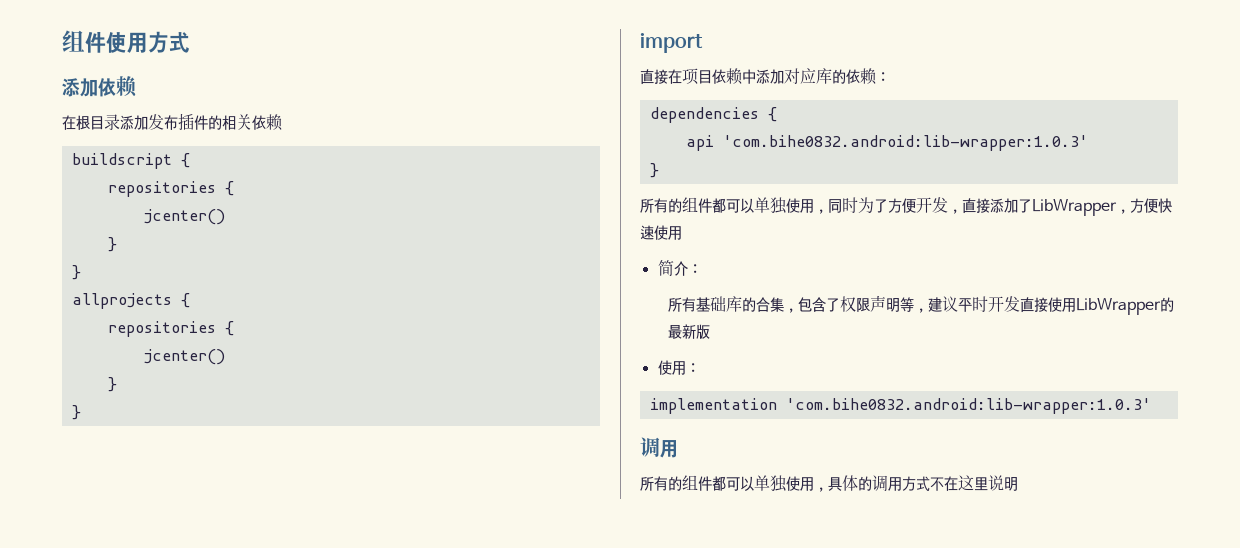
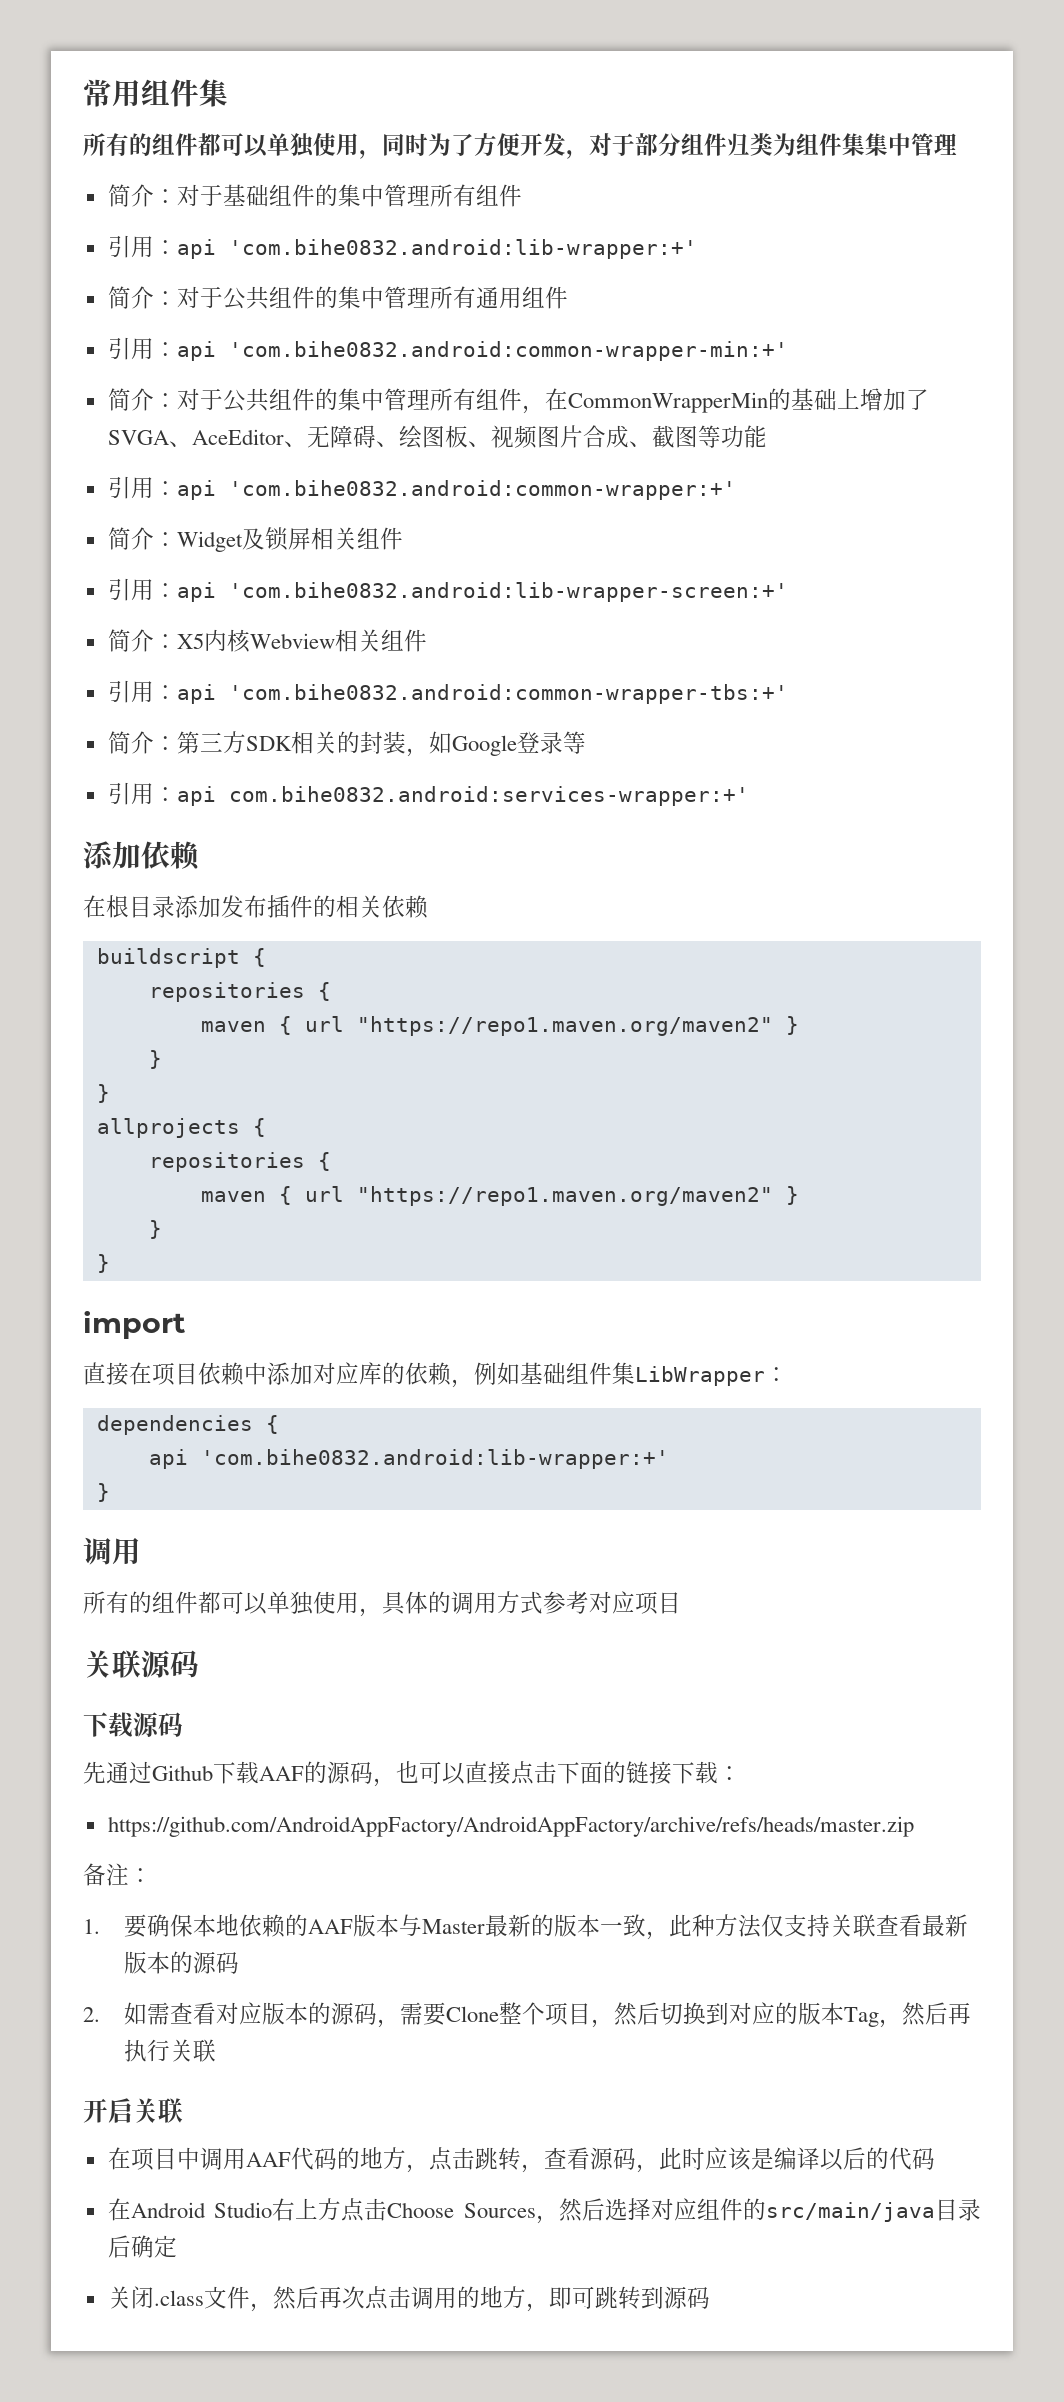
[62,30,190,53] 组件使用方式 -> [83,79,228,107] [83,133,957,159] [107,184,522,207] [107,235,697,259] [107,286,568,310] [107,337,788,361] [107,388,929,414] [107,425,767,449] [107,476,736,500] [107,527,403,552] [107,578,788,602] [107,629,427,653] [107,680,788,704] [107,731,586,757] [107,782,749,806] 常用组件集 // 所有的组件都可以单独使用，同时为了方便开发，对于部分组件归类为组件集集中管理 // 简介：对于基础组件的集中管理所有组件 // 引用：api 'com.bihe0832.android:lib-wrapper:+' // 简介：对于公共组件的集中管理所有通用组件 // 引用：api 'com.bihe0832.android:common-wrapper-min:+' // 简介：对于公共组件的集中管理所有组件，在CommonWrapperMin的基础上增加了SVGA、AceEditor、无障碍、绘图板、视频图片合成、截图等功能 // 引用：api 'com.bihe0832.android:common-wrapper:+' // 简介：Widget及锁屏相关组件 // 引用：api 'com.bihe0832.android:lib-wrapper-screen:+' // 简介：X5内核Webview相关组件 // 引用：api 'com.bihe0832.android:common-wrapper-tbs:+' // 简介：第三方SDK相关的封装，如Google登录等 // 引用：api com.bihe0832.android:services-wrapper:+'
[143,209,225,225] jcenter() -> [200,1016,799,1036] maven { url "https://repo1.maven.org/maven2" }
[143,349,225,365] jcenter() -> [200,1186,799,1206] maven { url "https://repo1.maven.org/maven2" }
(877, 76) none -> [451,1362,765,1388] ，例如基础组件集LibWrapper
[722,135,1088,151] [649,163,659,178] [640,197,1172,216] [640,225,682,240] [657,260,702,276] [667,295,1174,315] [667,324,710,339] [657,360,700,375] [649,398,1151,414] 'com.bihe0832.android:lib-wrapper:1.0.3' // } // 所有的组件都可以单独使用，同时为了方便开发，直接添加了LibWrapper，方便快速使用 // 简介： // 所有基础库的合集，包含了权限声明等，建议平时开发直接使用LibWrapper的最新版 // 使用： // implementation 'com.bihe0832.android:lib-wrapper:1.0.3' -> [200,1449,669,1469] [96,1483,110,1502] 'com.bihe0832.android:lib-wrapper:+' // }
[930,475,1018,491] 不在这里说明 -> [543,1591,681,1615] [83,1650,199,1678] [83,1712,183,1738] [83,1761,741,1787] [107,1816,914,1837] [83,1863,152,1886] [83,1914,969,1940] [124,1951,240,1974] [83,2002,972,2028] [124,2039,217,2062] [83,2098,183,2123] [107,2147,935,2173] [107,2198,981,2224] [107,2235,177,2258] [107,2286,710,2312] 参考对应项目 // 关联源码 // 下载源码 // 先通过Github下载AAF的源码，也可以直接点击下面的链接下载： // https://github.com/AndroidAppFactory/AndroidAppFactory/archive/refs/heads/master.zip // 备注： // 1.要确保本地依赖的AAF版本与Master最新的版本一致，此种方法仅支持关联查看最新版本的源码 // 2.如需查看对应版本的源码，需要Clone整个项目，然后切换到对应的版本Tag，然后再执行关联 // 开启关联 // 在项目中调用AAF代码的地方，点击跳转，查看源码，此时应该是编译以后的代码 // 在Android Studio右上方点击Choose Sources，然后选择对应组件的src/main/java目录后确定 // 关闭.class文件，然后再次点击调用的地方，即可跳转到源码

